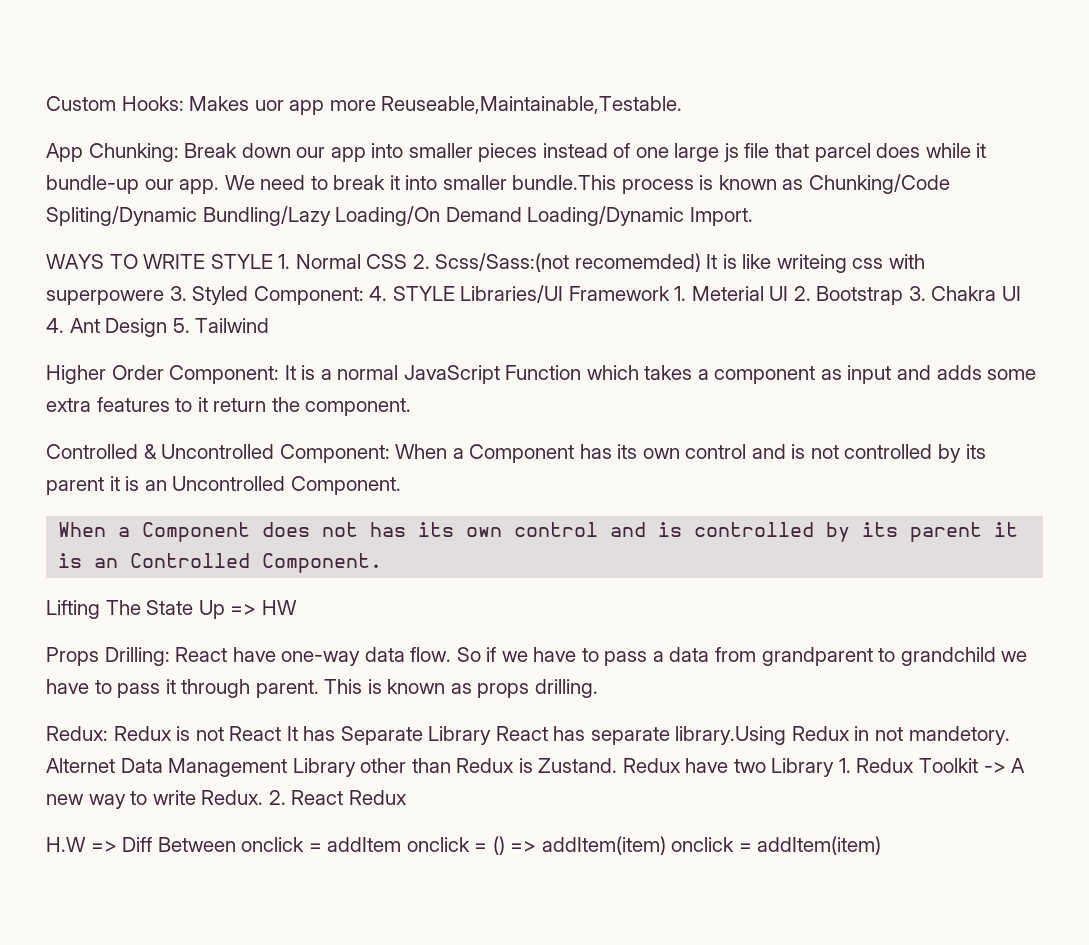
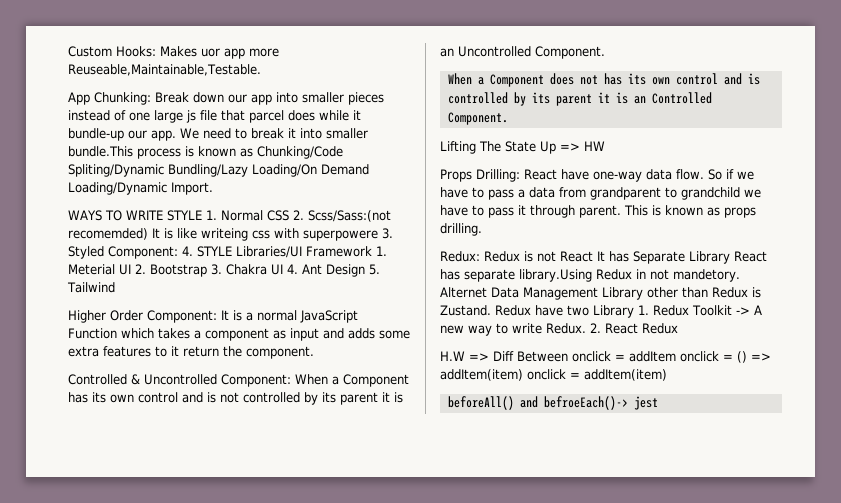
(882, 845) none -> [447,396,658,410] // beforeAll() and befroeEach()-> jest

